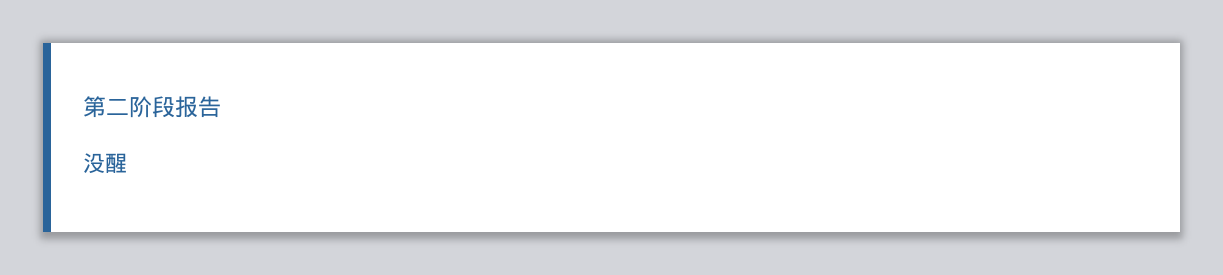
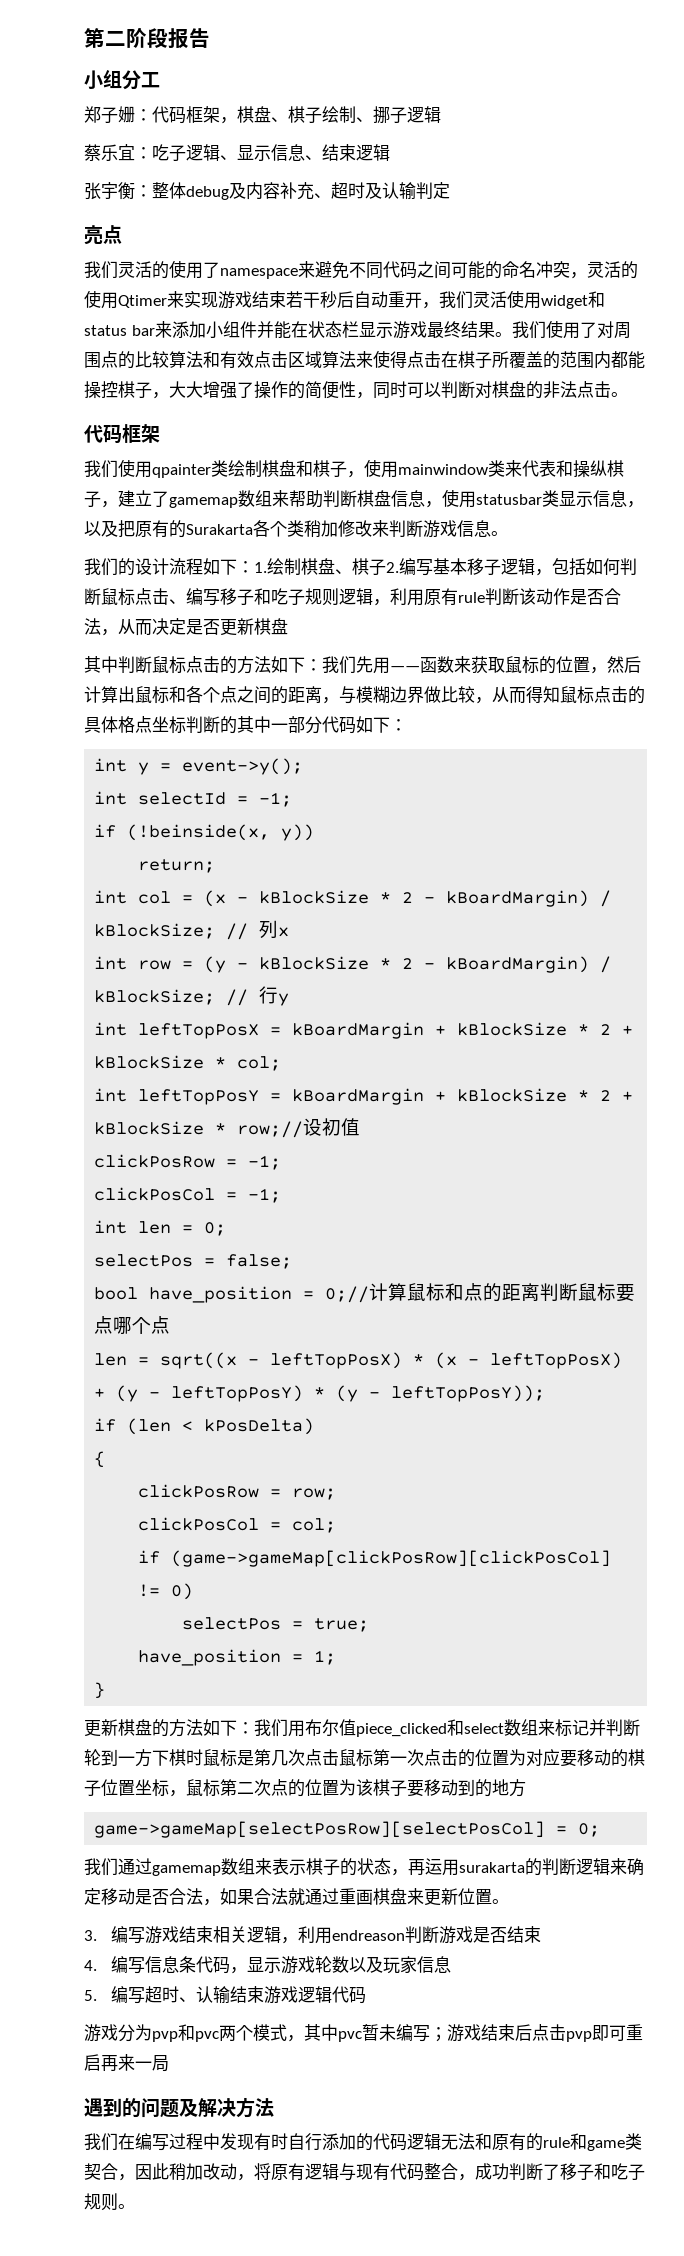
[83,153,127,174] 没醒 -> [84,70,160,90] [84,106,441,124] [84,144,390,162] [84,182,450,200] [84,225,122,245] [84,260,638,279] [84,290,605,309] [84,320,631,339] [84,350,645,369] [84,381,628,399] [84,424,160,443] [84,459,624,478] [84,489,644,508] [84,520,508,538] [84,558,637,576] [84,588,621,606] [84,618,288,636] [84,656,641,674] [84,686,645,704] [84,716,407,734] [94,758,304,775] [94,791,293,807] [94,824,315,841] [138,859,216,873] [94,890,612,907] [94,920,290,940] [94,956,612,973] [94,986,290,1006] [94,1022,634,1039] [94,1055,282,1071] [94,1088,634,1105] [94,1118,361,1138] [94,1154,282,1170] [94,1187,282,1203] [94,1220,227,1236] [94,1254,293,1269] [94,1283,636,1303] [94,1316,171,1335] [94,1352,623,1369] [94,1385,546,1402] [94,1418,315,1435] [94,1451,106,1468] [138,1484,337,1500] [138,1517,337,1533] [138,1550,612,1567] [138,1583,194,1600] [182,1617,370,1632] [138,1649,337,1666] [94,1682,106,1699] [84,1719,640,1737] [84,1749,645,1767] [84,1779,526,1797] [94,1821,601,1838] [84,1858,644,1876] [84,1888,509,1906] [84,1926,542,1944] [84,1956,452,1974] [84,1986,367,2004] [84,2024,643,2042] [84,2054,169,2072] [84,2097,274,2118] [84,2133,642,2151] [84,2163,645,2181] [84,2193,135,2211] 小组分工 // 郑子姗：代码框架，棋盘、棋子绘制、挪子逻辑 // 蔡乐宜：吃子逻辑、显示信息、结束逻辑 // 张宇衡：整体debug及内容补充、超时及认输判定 // 亮点 // 我们灵活的使用了namespace来避免不同代码之间可能的命名冲突，灵活的使用Qtimer来实现游戏结束若干秒后自动重开，我们灵活使用widget和status bar来添加小组件并能在状态栏显示游戏最终结果。我们使用了对周围点的比较算法和有效点击区域算法来使得点击在棋子所覆盖的范围内都能操控棋子，大大增强了操作的简便性，同时可以判断对棋盘的非法点击。 // 代码框架 // 我们使用qpainter类绘制棋盘和棋子，使用mainwindow类来代表和操纵棋子，建立了gamemap数组来帮助判断棋盘信息，使用statusbar类显示信息，以及把原有的Surakarta各个类稍加修改来判断游戏信息。 // 我们的设计流程如下：1.绘制棋盘、棋子2.编写基本移子逻辑，包括如何判断鼠标点击、编写移子和吃子规则逻辑，利用原有rule判断该动作是否合法，从而决定是否更新棋盘 // 其中判断鼠标点击的方法如下：我们先用——函数来获取鼠标的位置，然后计算出鼠标和各个点之间的距离，与模糊边界做比较，从而得知鼠标点击的具体格点坐标判断的其中一部分代码如下： // int y = event->y(); // int selectId = -1; // if (!beinside(x, y)) // return; // int col = (x - kBlockSize * 2 - kBoardMargin) / kBlockSize; // 列x // int row = (y - kBlockSize * 2 - kBoardMargin) / kBlockSize; // 行y // int leftTopPosX = kBoardMargin + kBlockSize * 2 + kBlockSize * col; // int leftTopPosY = kBoardMargin + kBlockSize * 2 + kBlockSize * row;//设初值 // clickPosRow = -1; // clickPosCol = -1; // int len = 0; // selectPos = false; // bool have_position = 0;//计算鼠标和点的距离判断鼠标要点哪个点 // len = sqrt((x - leftTopPosX) * (x - leftTopPosX) + (y - leftTopPosY) * (y - leftTopPosY)); // if (len < kPosDelta) // { // clickPosRow = row; // clickPosCol = col; // if (game->gameMap[clickPosRow][clickPosCol] != 0) // selectPos = true; // have_position = 1; // } // 更新棋盘的方法如下：我们用布尔值piece_clicked和select数组来标记并判断轮到一方下棋时鼠标是第几次点击鼠标第一次点击的位置为对应要移动的棋子位置坐标，鼠标第二次点的位置为该棋子要移动到的地方 // game->gameMap[selectPosRow][selectPosCol] = 0; // 我们通过gamemap数组来表示棋子的状态，再运用surakarta的判断逻辑来确定移动是否合法，如果合法就通过重画棋盘来更新位置。 // 3.编写游戏结束相关逻辑，利用endreason判断游戏是否结束 // 4.编写信息条代码，显示游戏轮数以及玩家信息 // 5.编写超时、认输结束游戏逻辑代码 // 游戏分为pvp和pvc两个模式，其中pvc暂未编写；游戏结束后点击pvp即可重启再来一局 // 遇到的问题及解决方法 // 我们在编写过程中发现有时自行添加的代码逻辑无法和原有的rule和game类契合，因此稍加改动，将原有逻辑与现有代码整合，成功判断了移子和吃子规则。

